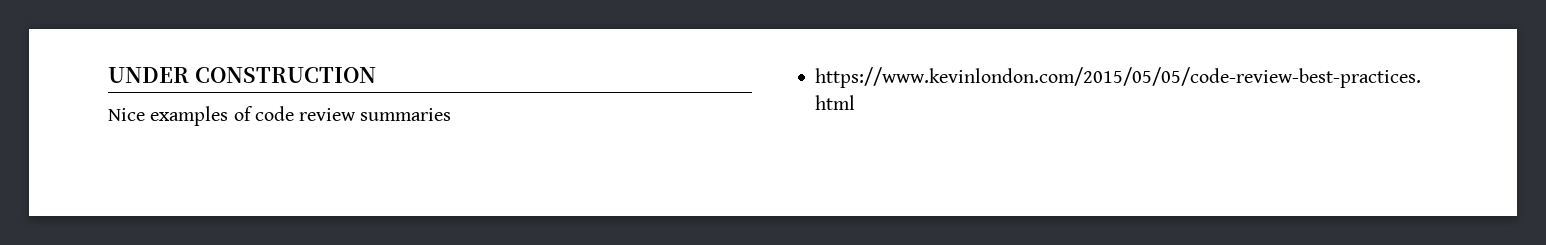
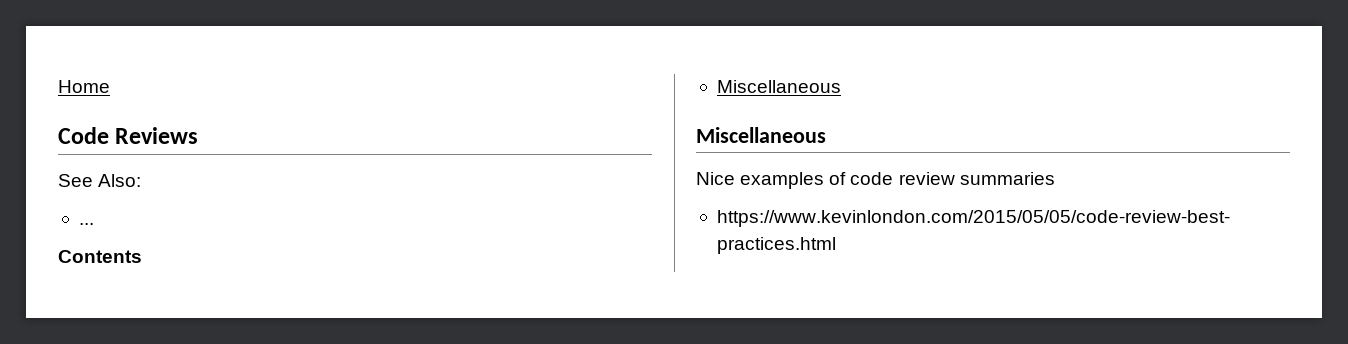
[108,67,376,83] UNDER CONSTRUCTION -> [58,80,110,93] [58,127,199,144] [58,174,142,187] [78,223,94,225] [58,250,142,263] [716,80,841,93] [696,127,826,143] Home // Code Reviews // See Also: // ... // Contents // Miscellaneous // Miscellaneous

